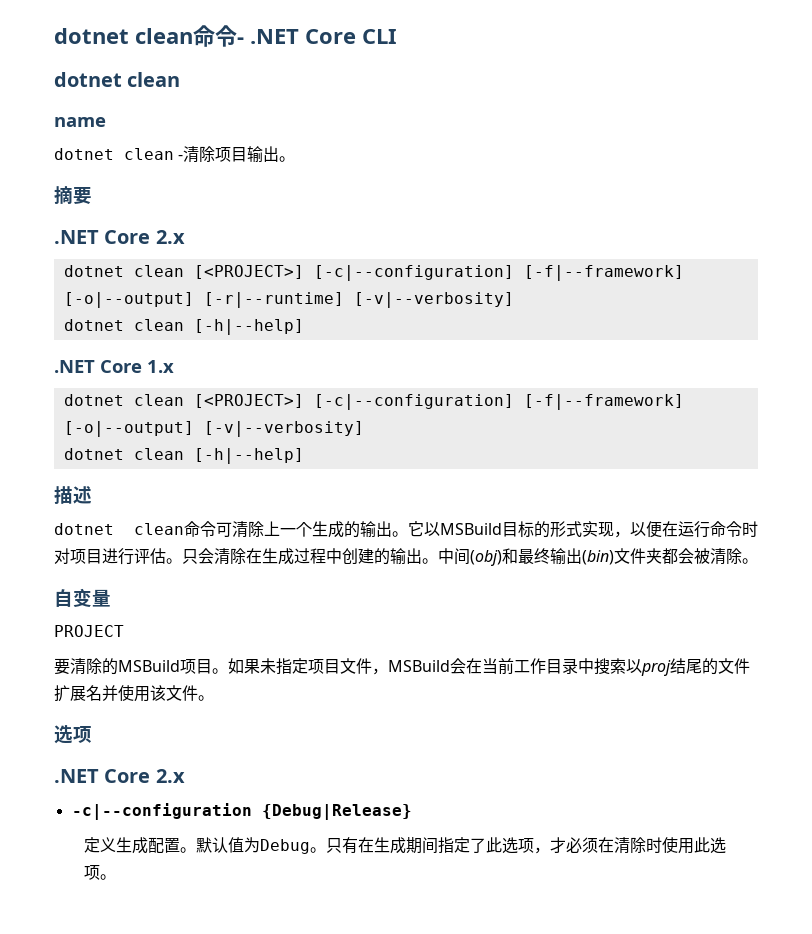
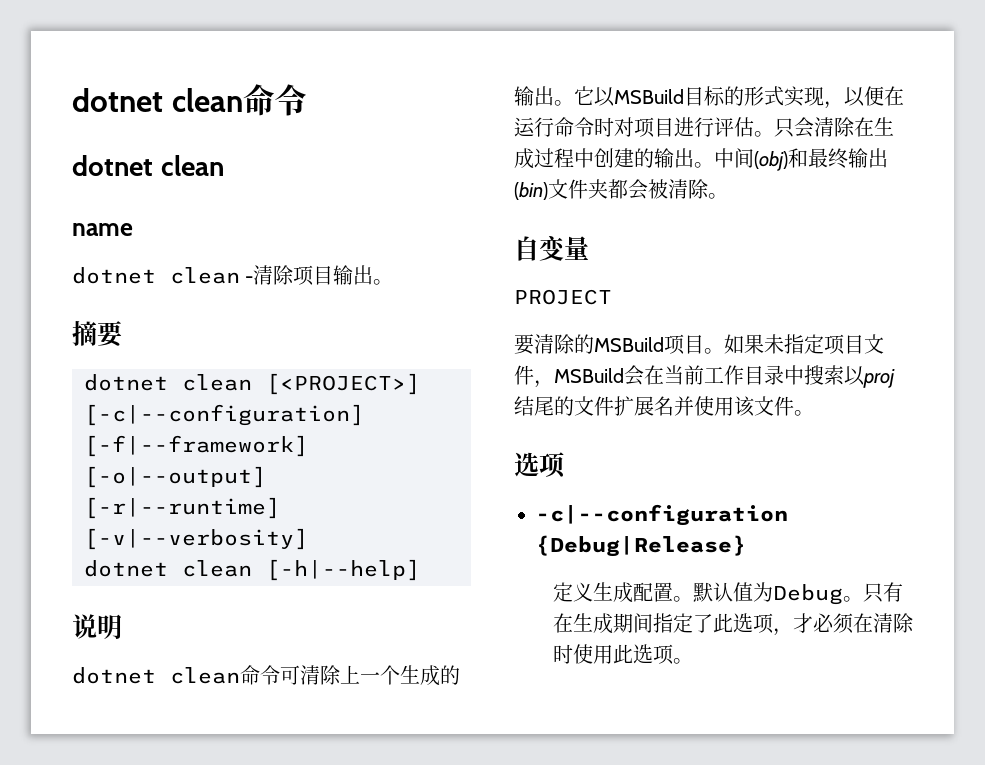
[54,25,397,47] dotnet clean命令- .NET Core CLI -> [72,84,307,116] dotnet clean命令
[54,230,185,244] // .NET Core 2.x -> (123, 334) none
[54,360,174,373] [63,394,684,410] [63,421,364,437] [63,448,304,464] [54,486,92,504] .NET Core 1.x // dotnet clean [<PROJECT>] [-c|--configuration] [-f|--framework] [-o|--output] [-v|--verbosity] // dotnet clean [-h|--help] // 描述 -> [72,614,122,639] 说明
[54,769,185,783] // .NET Core 2.x -> (566, 465) none

